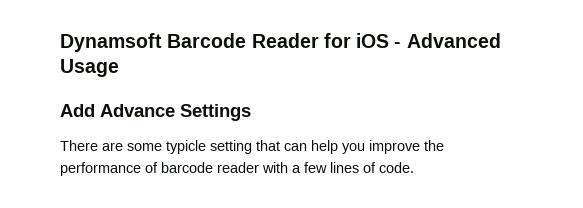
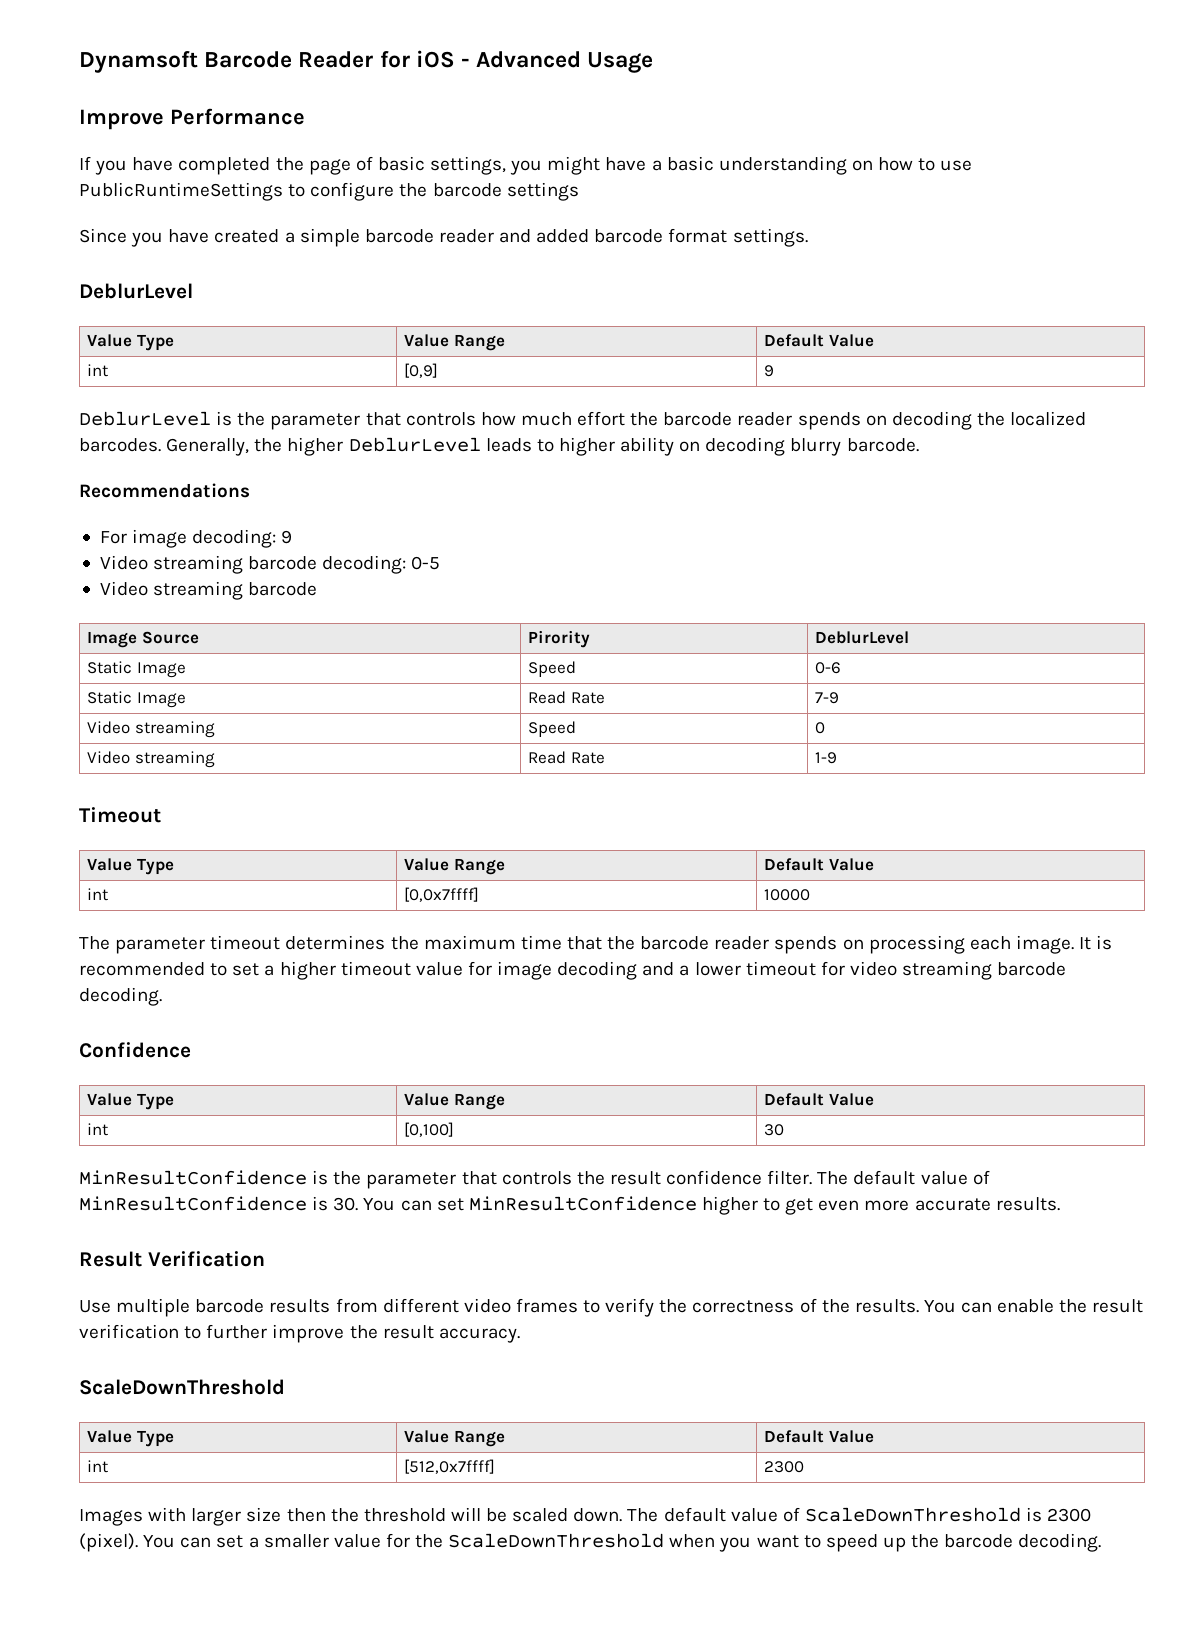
[60,104,251,121] [60,140,444,154] [60,162,414,176] Add Advance Settings // There are some typicle setting that can help you improve the performance of barcode reader with a few lines of code. -> [79,108,305,130] [79,156,973,175] [79,182,579,201] [79,228,808,247] [79,283,193,299] [87,334,174,351] [404,334,505,351] [764,334,874,347] [87,364,109,377] [404,363,439,378] [764,365,775,377] [79,411,1087,430] [79,437,919,456] [79,483,250,498] [99,529,293,548] [99,555,441,574] [99,581,318,600] [87,631,199,648] [528,630,591,648] [815,631,910,644] [87,661,186,678] [528,661,577,677] [815,662,842,674] [87,691,186,708] [528,691,605,704] [815,692,840,704] [87,721,215,738] [528,721,577,737] [815,722,826,734] [87,751,215,768] [528,751,605,764] [815,752,838,764] [79,807,161,823] [87,858,174,875] [404,858,505,875] [764,858,874,871] [87,888,109,901] [404,887,480,902] [764,889,811,901] [79,935,1113,954] [79,961,1067,980] [79,987,162,1006] [79,1042,191,1058] [87,1093,174,1110] [404,1093,505,1110] [764,1093,874,1106] [87,1123,109,1136] [404,1122,455,1137] [764,1124,785,1136] [79,1170,990,1189] [79,1196,1060,1215] [79,1251,265,1267] [79,1298,1144,1317] [79,1324,520,1343] [79,1379,285,1395] [87,1430,174,1447] [404,1430,505,1447] [764,1430,874,1443] [87,1460,109,1473] [404,1459,496,1474] [764,1461,805,1473] [79,1507,1092,1526] [79,1533,1102,1552] Improve Performance // If you have completed the page of basic settings, you might have a basic understanding on how to use PublicRuntimeSettings to configure the barcode settings // Since you have created a simple barcode reader and added barcode format settings. // DeblurLevel // Value Type | Value Range | Default Value // int | [0,9] | 9 // DeblurLevel is the parameter that controls how much effort the barcode reader spends on decoding the localized barcodes. Generally, the higher DeblurLevel leads to higher ability on decoding blurry barcode. // Recommendations // For image decoding: 9 // Video streaming barcode decoding: 0-5 // Video streaming barcode // Image Source | Pirority | DeblurLevel // Static Image | Speed | 0-6 // Static Image | Read Rate | 7-9 // Video streaming | Speed | 0 // Video streaming | Read Rate | 1-9 // Timeout // Value Type | Value Range | Default Value // int | [0,0x7ffff] | 10000 // The parameter timeout determines the maximum time that the barcode reader spends on processing each image. It is recommended to set a higher timeout value for image decoding and a lower timeout for video streaming barcode decoding. // Confidence // Value Type | Value Range | Default Value // int | [0,100] | 30 // MinResultConfidence is the parameter that controls the result confidence filter. The default value of MinResultConfidence is 30. You can set MinResultConfidence higher to get even more accurate results. // Result Verification // Use multiple barcode results from different video frames to verify the correctness of the results. You can enable the result verification to further improve the result accuracy. // ScaleDownThreshold // Value Type | Value Range | Default Value // int | [512,0x7ffff] | 2300 // Images with larger size then the threshold will be scaled down. The default value of ScaleDownThreshold is 2300 (pixel). You can set a smaller value for the ScaleDownThreshold when you want to speed up the barcode decoding.

